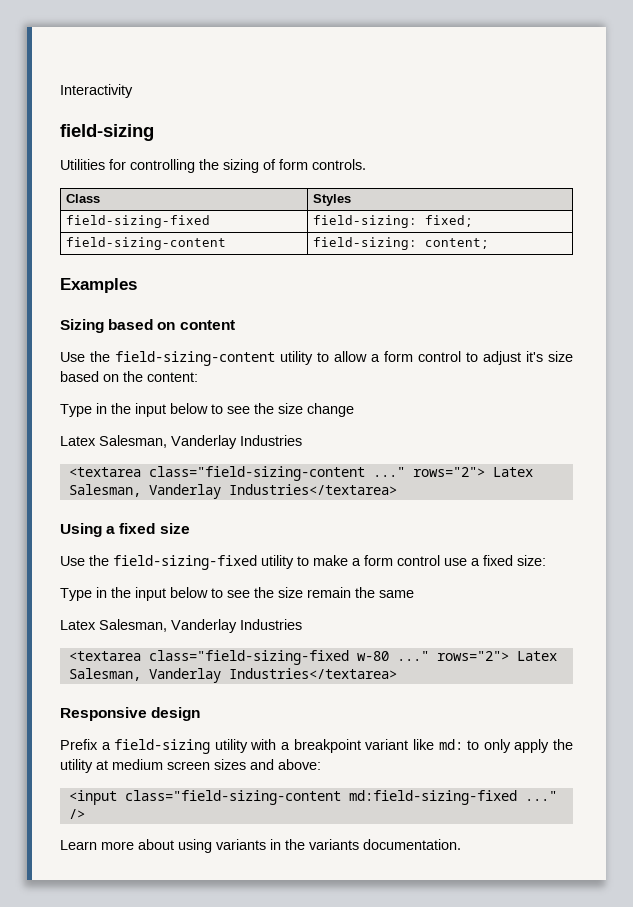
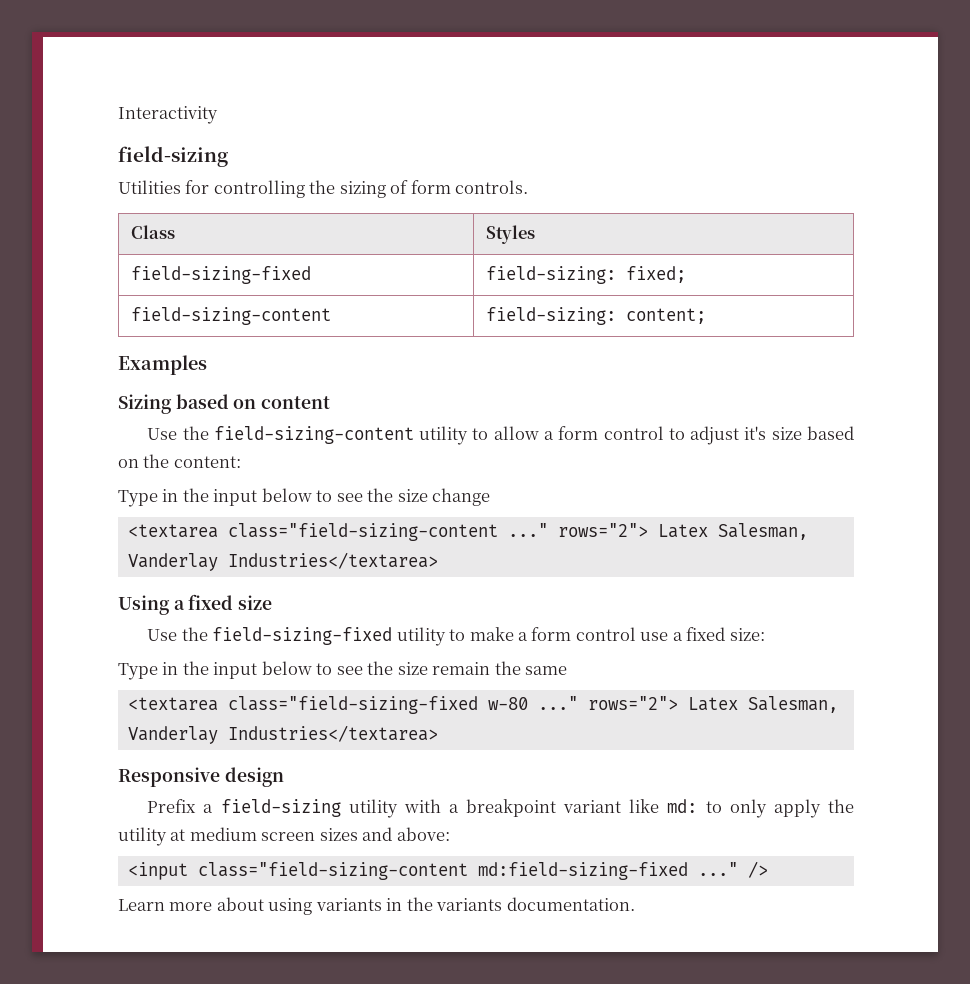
[60,435,302,449] // Latex Salesman, Vanderlay Industries -> (491, 497) none
[60,619,302,633] // Latex Salesman, Vanderlay Industries -> (568, 670) none

